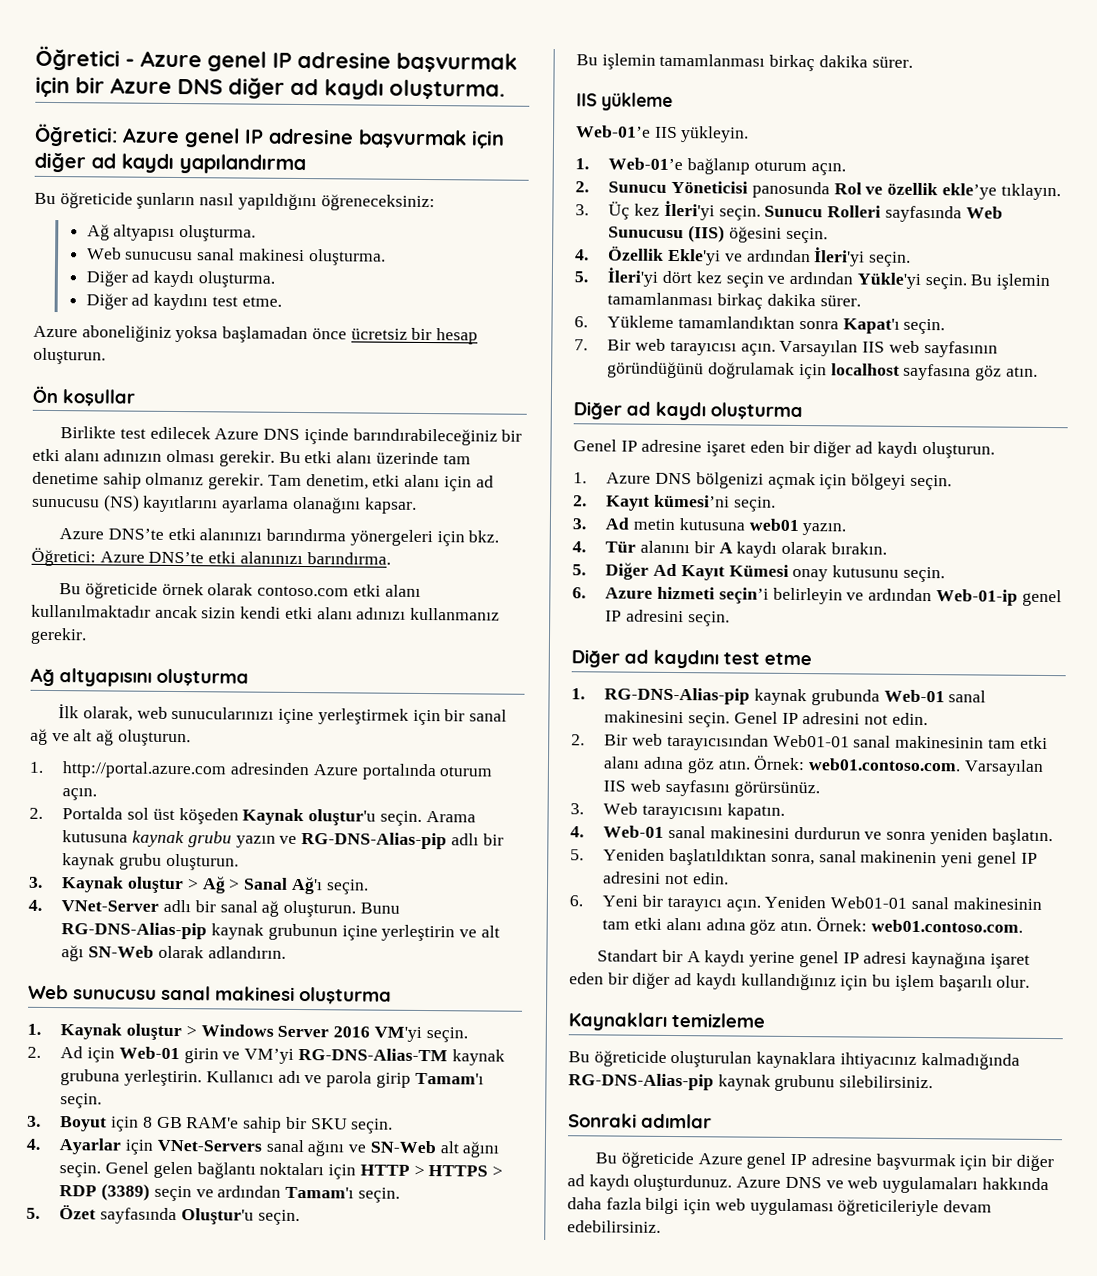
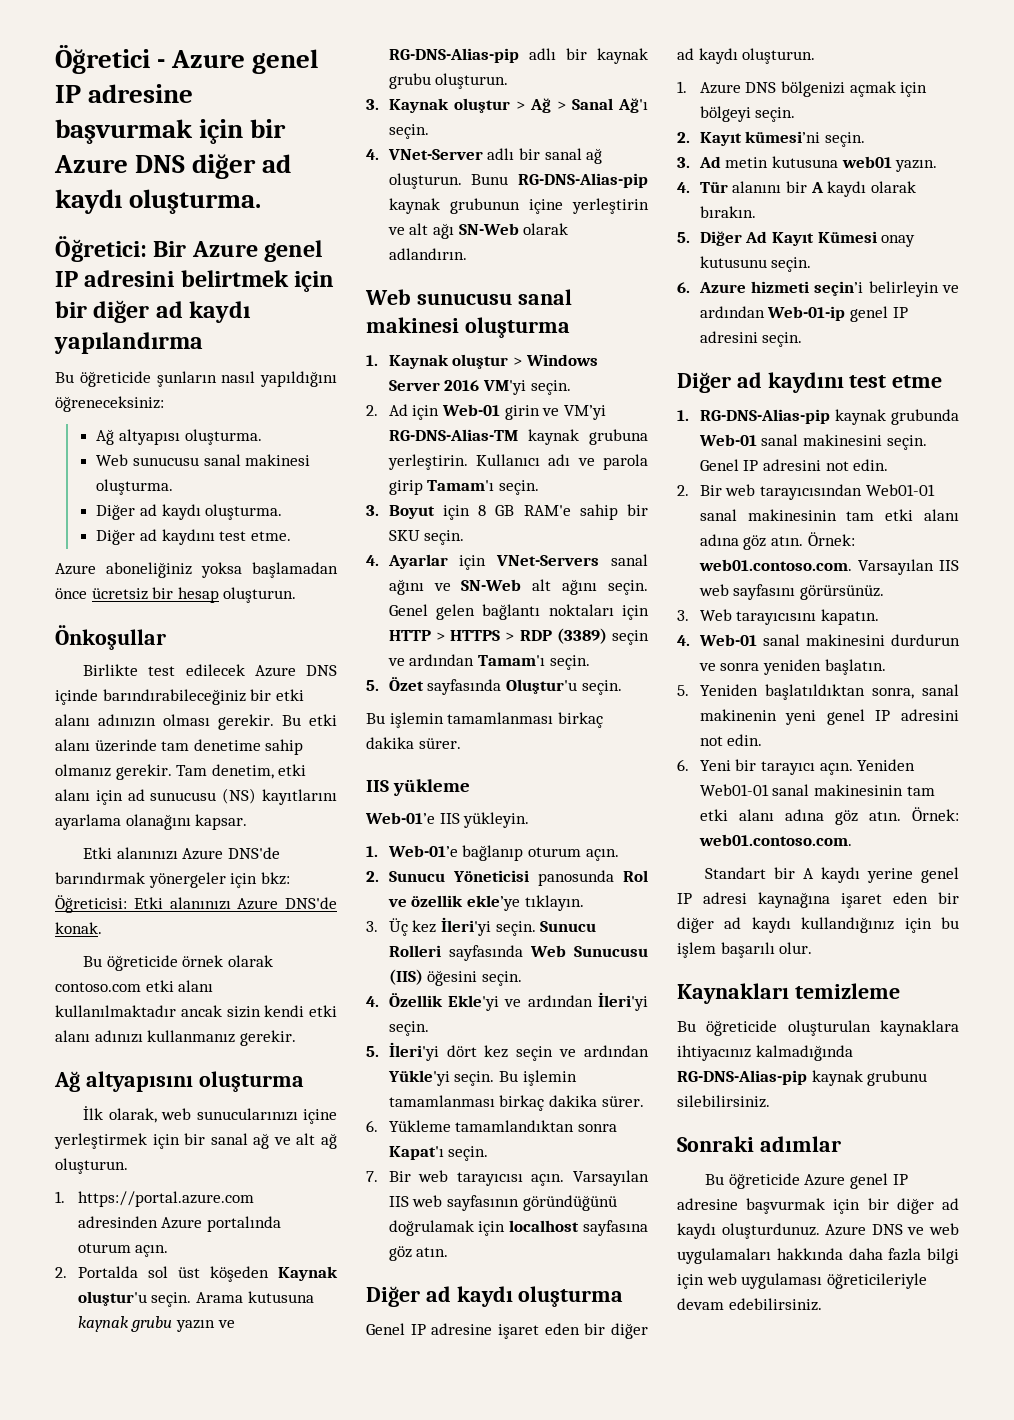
[122,127,505,149] Azure genel IP adresine başvurmak için -> [153,240,323,262] [55,270,335,292] [55,301,87,318] Bir Azure genel IP adresini belirtmek için bir
[32,385,135,407] Ön koşullar -> [55,625,166,650] Önkoşullar
[59,527,500,547] [31,547,391,567] Azure DNS’te etki alanınızı barındırma yönergeleri için bkz. Öğretici: Azure DNS’te etki alanınızı barındırma. -> [83,847,280,860] [55,872,290,888] [55,895,337,913] [55,922,102,934] Etki alanınızı Azure DNS'de barındırmak yönergeler için bkz: Öğreticisi: Etki alanınızı Azure DNS'de konak.
[62,761,227,779] http://portal.azure.com -> [77,1191,254,1207] https://portal.azure.com

